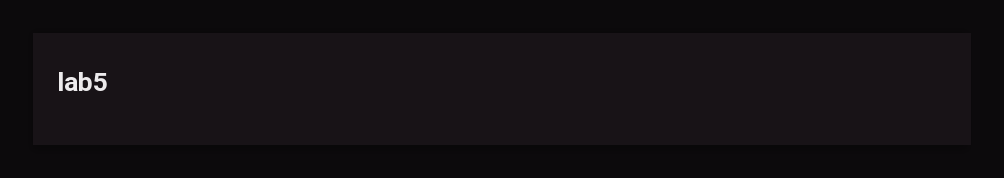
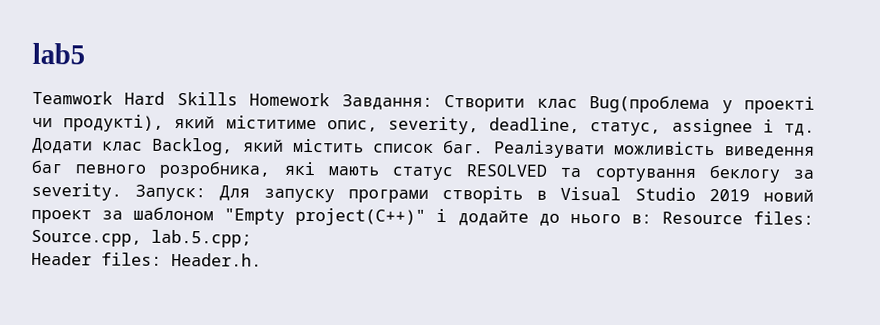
(108, 81) none -> [32,90,816,114] [32,114,816,137] [32,137,815,159] [31,159,815,183] [31,182,815,204] [31,206,814,226] [31,229,252,248] [31,251,262,267] // Teamwork Hard Skills Homework Завдання: Створити клас Bug(проблема у проекті чи продукті), який міститиме опис, severity, deadline, статус, assignee і тд. Додати клас Backlog, який містить список баг. Реалізувати можливість виведення баг певного розробника, які мають статус RESOLVED та сортування беклогу за severity. Запуск: Для запуску програми створіть в Visual Studio 2019 новий проект за шаблоном "Empty project(C++)" і додайте до нього в: Resource files: Source.cpp, lab.5.cpp; // Header files: Header.h.

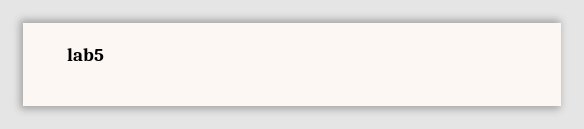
[32,90,816,114] [32,114,816,137] [32,137,815,159] [31,159,815,183] [31,182,815,204] [31,206,814,226] [31,229,252,248] [31,251,262,267] // Teamwork Hard Skills Homework Завдання: Створити клас Bug(проблема у проекті чи продукті), який міститиме опис, severity, deadline, статус, assignee і тд. Додати клас Backlog, який містить список баг. Реалізувати можливість виведення баг певного розробника, які мають статус RESOLVED та сортування беклогу за severity. Запуск: Для запуску програми створіть в Visual Studio 2019 новий проект за шаблоном "Empty project(C++)" і додайте до нього в: Resource files: Source.cpp, lab.5.cpp; // Header files: Header.h. -> (104, 54) none

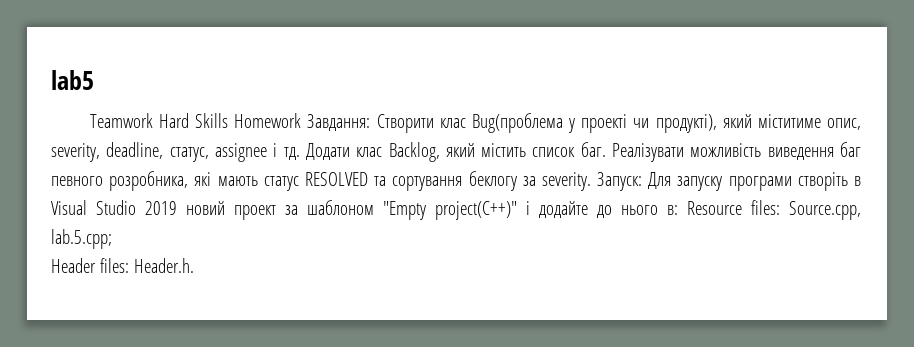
(104, 54) none -> [89,113,862,133] [51,142,861,162] [51,171,861,191] [51,200,861,220] [51,229,112,249] [51,258,194,273] // Teamwork Hard Skills Homework Завдання: Створити клас Bug(проблема у проекті чи продукті), який міститиме опис, severity, deadline, статус, assignee і тд. Додати клас Backlog, який містить список баг. Реалізувати можливість виведення баг певного розробника, які мають статус RESOLVED та сортування беклогу за severity. Запуск: Для запуску програми створіть в Visual Studio 2019 новий проект за шаблоном "Empty project(C++)" і додайте до нього в: Resource files: Source.cpp, lab.5.cpp; // Header files: Header.h.

